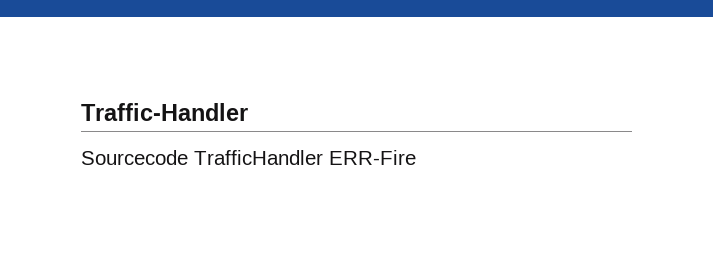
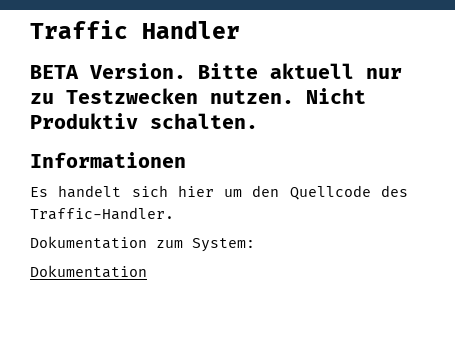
[81,103,248,121] [81,150,416,165] Traffic-Handler // Sourcecode TrafficHandler ERR-Fire -> [30,20,240,39] [30,63,402,79] [30,88,366,104] [30,113,258,129] [30,152,186,168] [30,185,408,200] [30,207,174,220] [30,236,255,252] [30,265,147,278] Traffic Handler // BETA Version. Bitte aktuell nur zu Testzwecken nutzen. Nicht Produktiv schalten. // Informationen // Es handelt sich hier um den Quellcode des Traffic-Handler. // Dokumentation zum System: // Dokumentation

